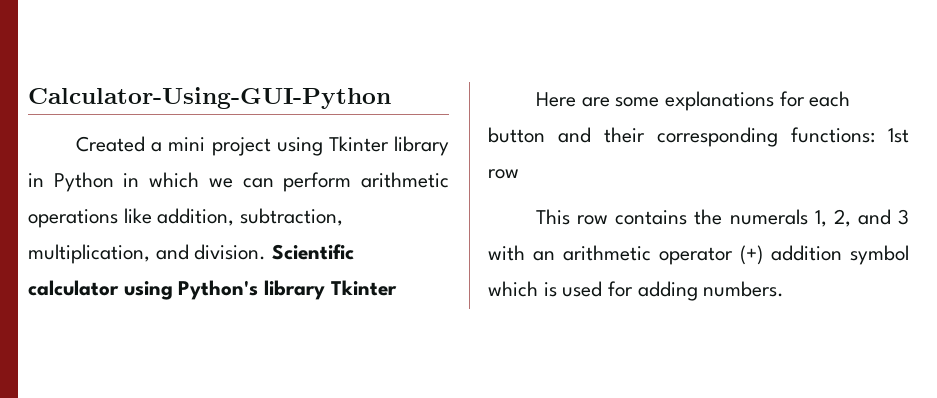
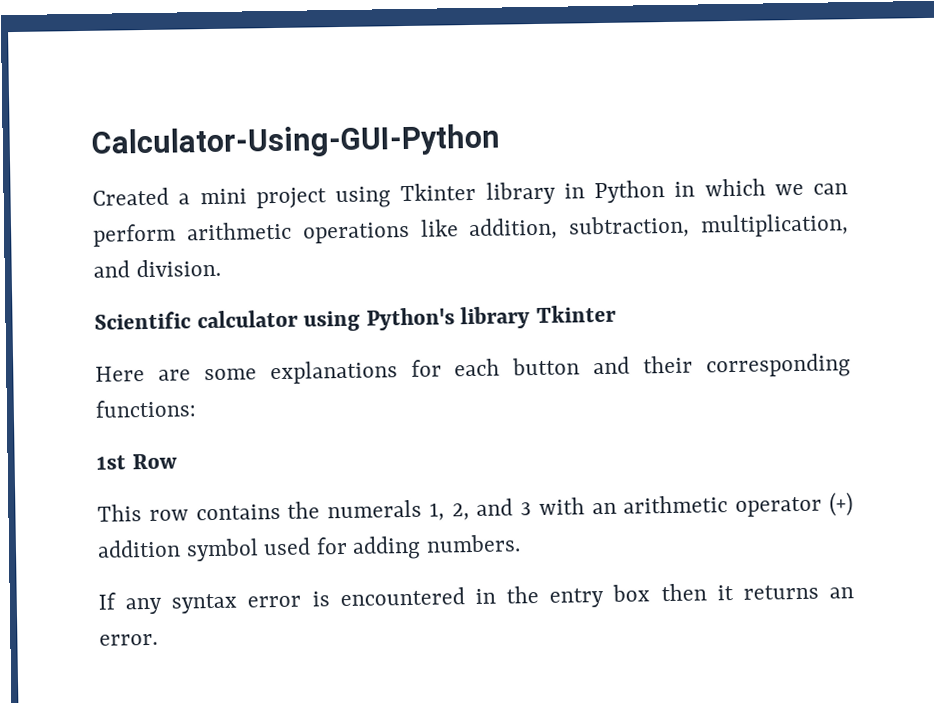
(267, 252) none -> (221, 268) //
[888,128,909,143] [488,169,519,179] 1st row -> [96,453,177,470] // 1st Row
[488,281,557,297] which is -> (259, 550) none
(785, 289) none -> [98,583,855,615] [99,633,158,646] // If any syntax error is encountered in the entry box then it returns an error.

